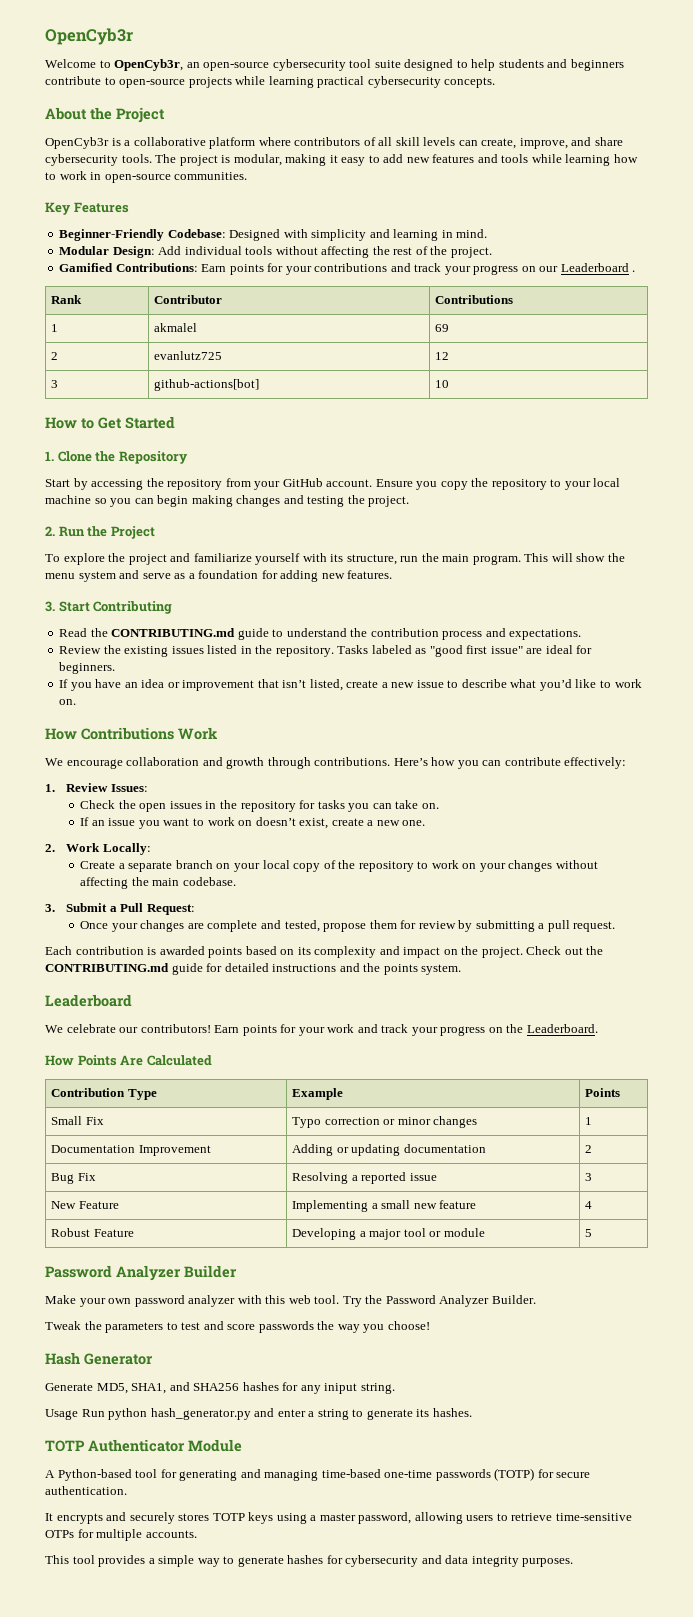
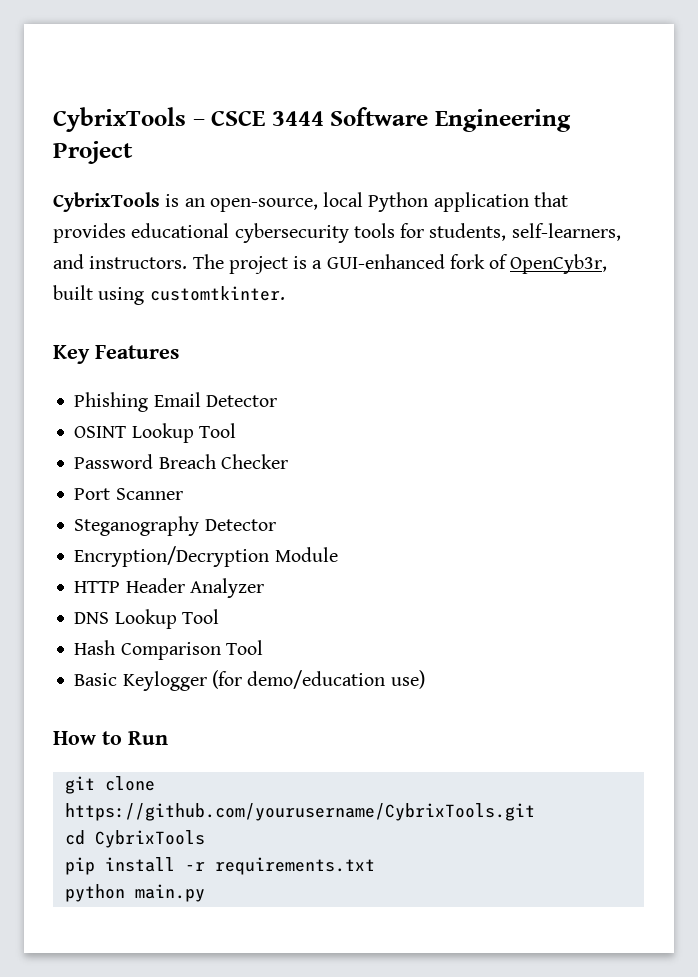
[45,28,133,45] [45,59,624,71] [45,76,496,88] [45,107,165,123] [45,137,623,149] [45,154,638,166] [45,171,248,183] [45,202,129,215] [59,229,488,241] [59,246,492,258] [59,263,636,275] [51,295,83,304] [154,295,223,304] [435,295,514,304] [51,324,59,332] [154,323,198,332] [435,324,450,332] [51,352,59,360] [154,351,223,360] [435,352,450,360] [51,380,59,388] [154,379,260,391] [435,380,450,388] [45,416,175,429] [45,451,188,464] [45,478,621,490] [45,495,410,507] [45,526,155,539] [45,553,625,565] [45,570,393,582] [45,601,173,614] [59,628,582,640] [59,645,593,657] [59,662,116,674] [59,679,642,691] [59,699,77,705] [45,727,218,740] [45,757,627,769] [45,783,148,792] [80,800,439,812] [80,817,426,829] [45,843,151,855] [80,860,598,872] [80,877,236,889] [45,903,195,915] [80,920,616,932] [45,946,604,958] [45,963,462,975] [45,994,132,1007] [45,1024,598,1036] [45,1055,212,1066] [51,1088,157,1100] [292,1088,344,1100] [585,1088,621,1097] [51,1116,104,1125] [292,1116,478,1128] [585,1117,593,1125] [51,1145,211,1156] [292,1144,486,1156] [585,1145,593,1153] [51,1173,96,1184] [292,1172,437,1184] [585,1173,593,1181] [51,1201,119,1209] [292,1200,477,1212] [585,1201,593,1209] [51,1228,134,1237] [292,1228,485,1240] [585,1229,593,1237] [45,1265,237,1281] [45,1295,536,1307] [45,1321,430,1333] [45,1352,153,1365] [45,1382,395,1394] [45,1408,472,1420] [45,1439,242,1452] [45,1468,591,1481] [45,1486,127,1495] [45,1512,632,1524] [45,1529,197,1541] [45,1555,574,1567] OpenCyb3r // Welcome to OpenCyb3r, an open-source cybersecurity tool suite designed to help students and beginners contribute to open-source projects while learning practical cybersecurity concepts. // About the Project // OpenCyb3r is a collaborative platform where contributors of all skill levels can create, improve, and share cybersecurity tools. The project is modular, making it easy to add new features and tools while learning how to work in open-source communities. // Key Features // Beginner-Friendly Codebase: Designed with simplicity and learning in mind. // Modular Design: Add individual tools without affecting the rest of the project. // Gamified Contributions: Earn points for your contributions and track your progress on our Leaderboard . // Rank | Contributor | Contributions // 1 | akmalel | 69 // 2 | evanlutz725 | 12 // 3 | github-actions[bot] | 10 // How to Get Started // 1. Clone the Repository // Start by accessing the repository from your GitHub account. Ensure you copy the repository to your local machine so you can begin making changes and testing the project. // 2. Run the Project // To explore the project and familiarize yourself with its structure, run the main program. This will show the menu system and serve as a foundation for adding new features. // 3. Start Contributing // Read the CONTRIBUTING.md guide to understand the contribution process and expectations. // Review the existing issues listed in the repository. Tasks labeled as "good first issue" are ideal for beginners. // If you have an idea or improvement that isn’t listed, create a new issue to describe what you’d like to work on. // How Contributions Work // We encourage collaboration and growth through contributions. Here’s how you can contribute effectively: // 1. Review Issues: // Check the open issues in the repository for tasks you can take on. // If an issue you want to work on doesn’t exist, create a new one. // 2. Work Locally: // Create a separate branch on your local copy of the repository to work on your changes without affecting the main codebase. // 3. Submit a Pull Request: // Once your changes are complete and tested, propose them for review by submitting a pull request. // Each contribution is awarded points based on its complexity and impact on the project. Check out the CONTRIBUTING.md guide for detailed instructions and the points system. // Leaderboard // We celebrate our contributors! Earn points for your work and track your progress on the Leaderboard. // How Points Are Calculated // Contribution Type | Example | Points // Small Fix | Typo correction or minor changes | 1 // Documentation Improvement | Adding or updating documentation | 2 // Bug Fix | Resolving a reported issue | 3 // New Feature | Implementing a small new feature | 4 // Robust Feature | Developing a major tool or module | 5 // Password Analyzer Builder // Make your own password analyzer with this web tool. Try the Password Analyzer Builder. // Tweak the parameters to test and score passwords the way you choose! // Hash Generator // Generate MD5, SHA1, and SHA256 hashes for any iniput string. // Usage Run python hash_generator.py and enter a string to generate its hashes. // TOTP Authenticator Module // A Python-based tool for generating and managing time-based one-time passwords (TOTP) for secure authentication. // It encrypts and securely stores TOTP keys using a master password, allowing users to retrieve time-sensitive OTPs for multiple accounts. // This tool provides a simple way to generate hashes for cybersecurity and data integrity purposes. -> [53,107,572,132] [53,141,133,164] [53,192,568,212] [53,223,621,243] [53,254,608,274] [53,285,285,305] [53,345,179,364] [74,392,277,412] [74,423,236,443] [74,454,288,469] [74,488,183,500] [74,516,276,536] [74,546,338,567] [74,578,264,598] [74,609,219,629] [74,640,263,660] [74,670,425,691] [53,731,168,745] [64,776,155,794] [64,803,535,821] [64,830,205,848] [64,857,375,875] [64,884,205,902] CybrixTools – CSCE 3444 Software Engineering Project // CybrixTools is an open-source, local Python application that provides educational cybersecurity tools for students, self-learners, and instructors. The project is a GUI-enhanced fork of OpenCyb3r, built using customtkinter. // Key Features // Phishing Email Detector // OSINT Lookup Tool // Password Breach Checker // Port Scanner // Steganography Detector // Encryption/Decryption Module // HTTP Header Analyzer // DNS Lookup Tool // Hash Comparison Tool // Basic Keylogger (for demo/education use) // How to Run // git clone https://github.com/yourusername/CybrixTools.git // cd CybrixTools // pip install -r requirements.txt // python main.py

